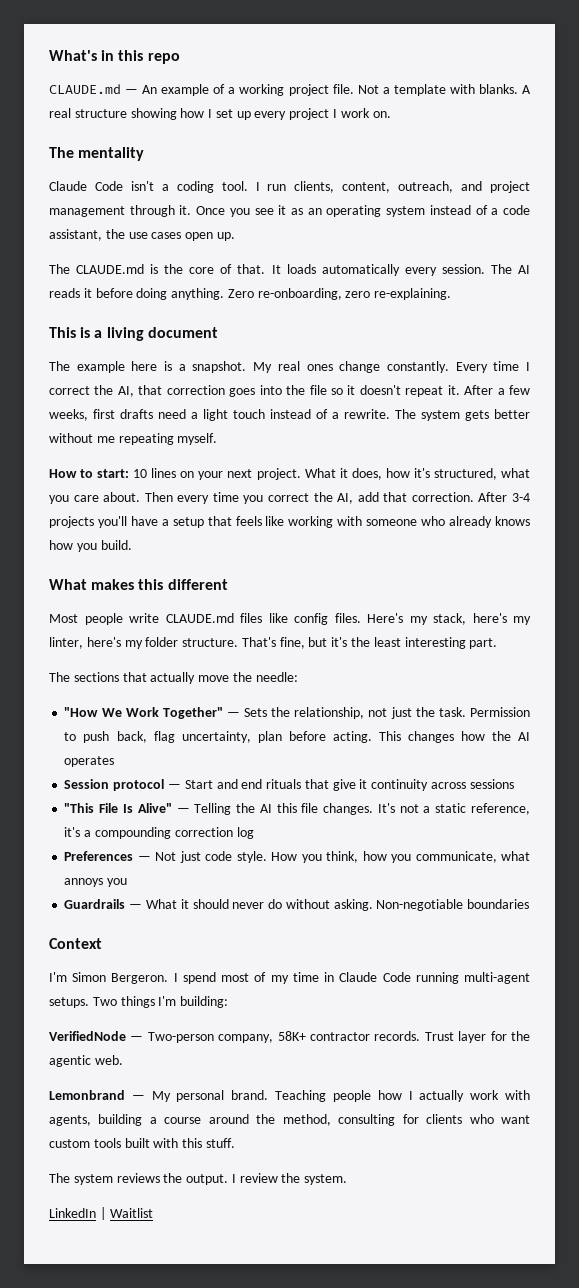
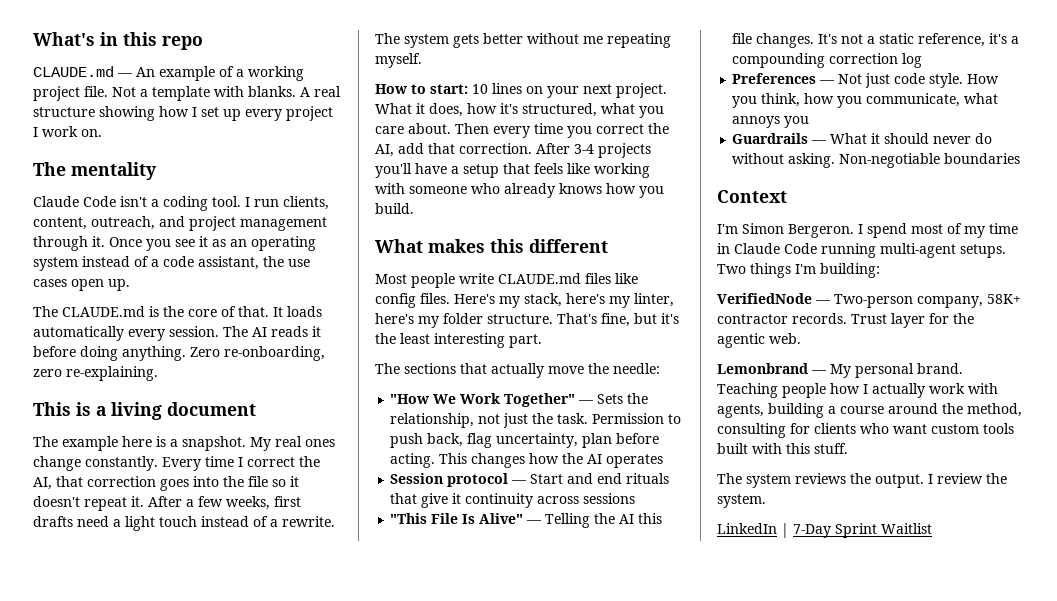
(106, 1213) none -> [793,523,877,538] 7-Day Sprint

